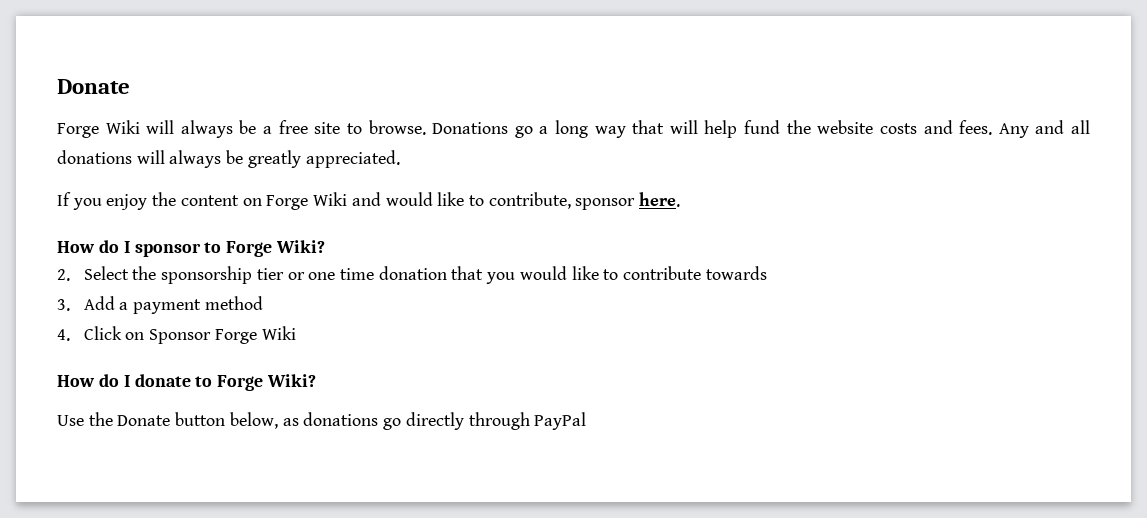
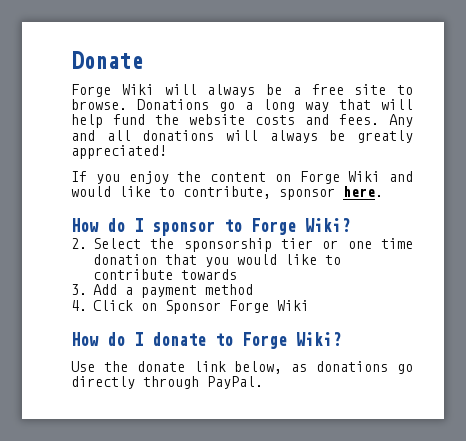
[305,150,400,168] appreciated. -> [71,145,167,159] appreciated!
[117,412,226,426] Donate button -> [136,361,226,372] donate link
[534,412,587,430] PayPal -> [207,376,263,389] PayPal.

